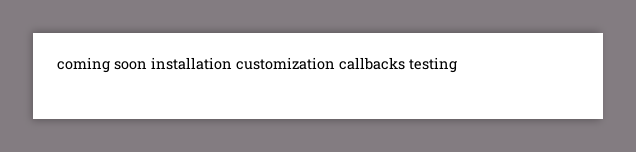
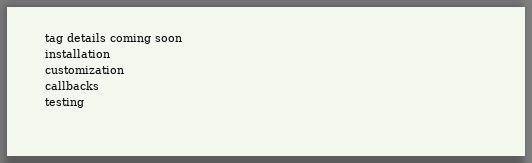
(57, 65) none -> [45,33,106,44] tag details
(147, 65) none -> (182, 39) //
(232, 63) none -> (110, 53) //
(335, 63) none -> (124, 70) //
(405, 63) none -> (99, 85) //

